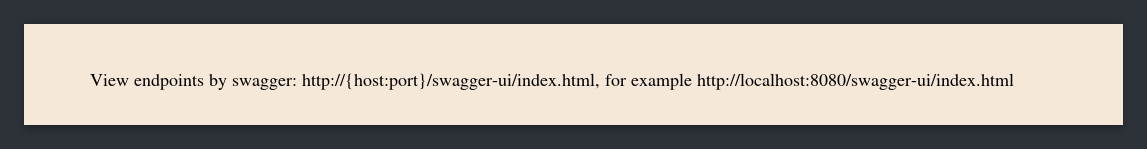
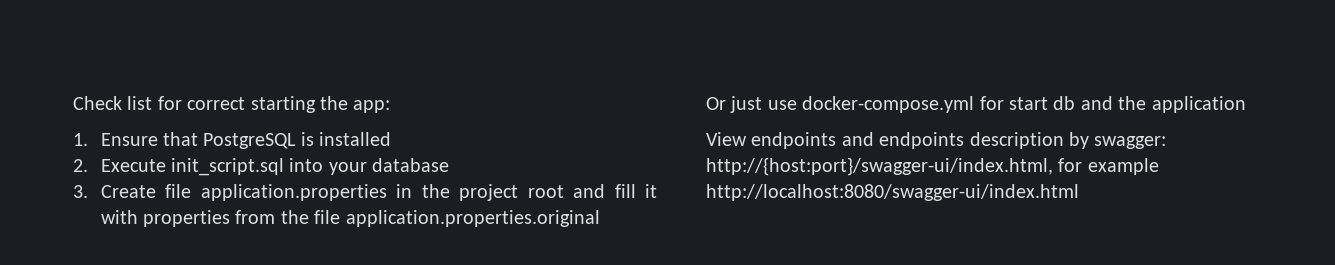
[90,74,204,90] View endpoints -> [73,96,391,113] [73,132,392,149] [73,158,450,176] [73,184,657,201] [100,210,600,227] [706,96,1246,113] [706,132,1064,149] Check list for correct starting the app: // 1. Ensure that PostgreSQL is installed // 2. Execute init_script.sql into your database // 3. Create file application.properties in the project root and fill it with properties from the file application.properties.original // Or just use docker-compose.yml for start db and the application // View endpoints and endpoints description

